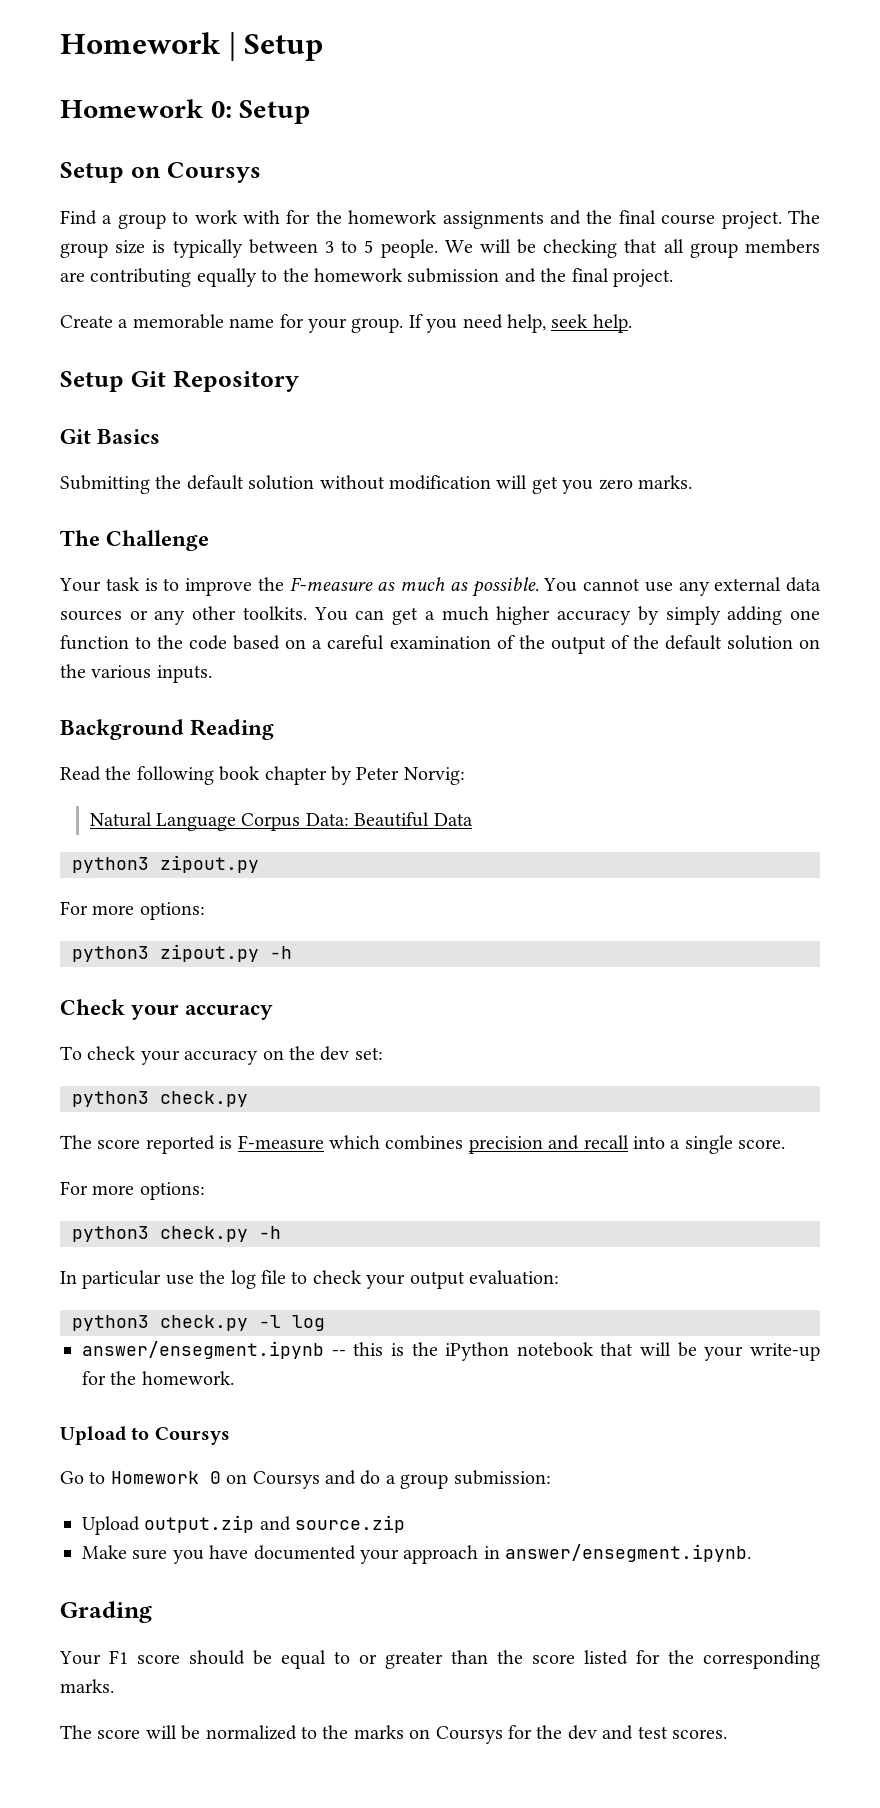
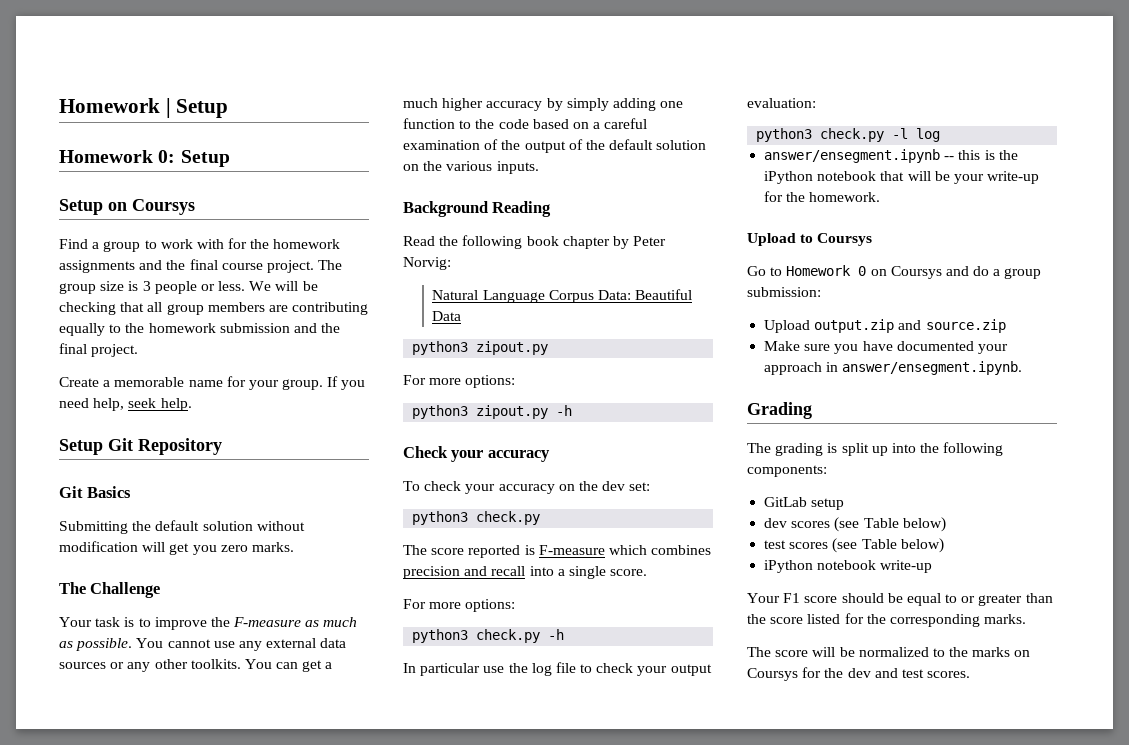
[172,239,438,258] typically between 3 to 5 people. -> [142,281,246,294] 3 people or less.
(152, 1612) none -> [747,442,1004,456] [747,465,827,477] [764,497,845,510] [764,517,946,532] [764,538,944,553] [764,560,933,573] // The grading is split up into the following components: // GitLab setup // dev scores (see Table below) // test scores (see Table below) // iPython notebook write-up

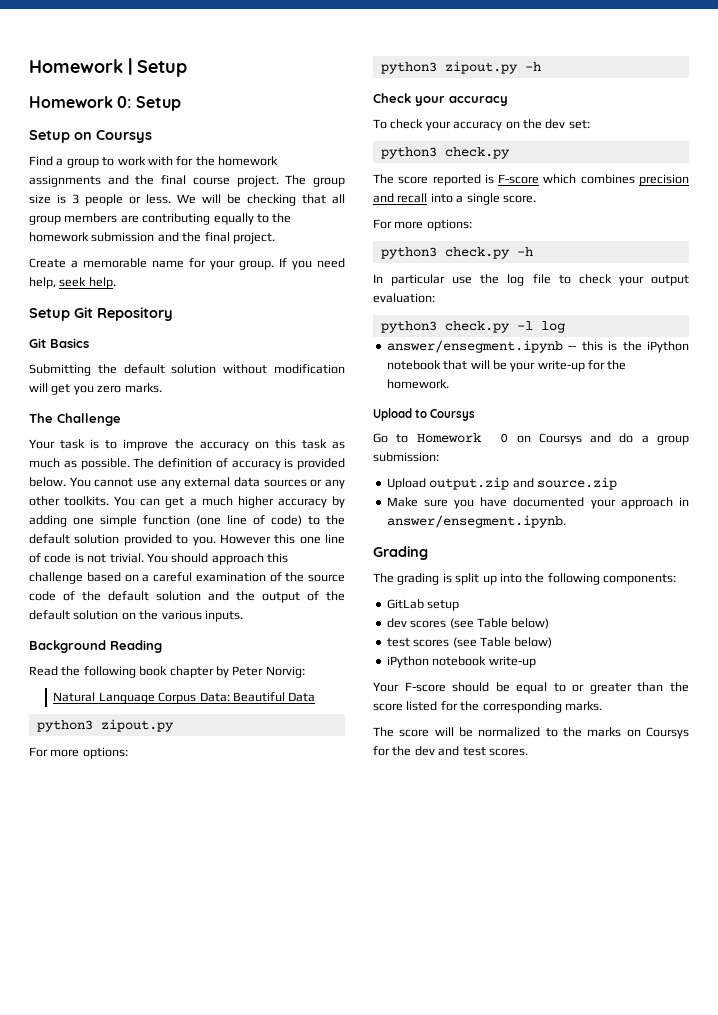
[233,617,358,627] [59,638,133,651] F-measure as much as possible. -> [199,439,345,451] [29,458,345,470] [29,477,66,487] accuracy on this task as much as possible. The definition of accuracy is provided below.
[566,98,609,111] simply -> (345, 502) none
[403,118,529,129] function to the code -> [100,515,345,527] [29,534,345,546] [29,553,288,565] [29,572,83,584] simple function (one line of code) to the default solution provided to you. However this one line of code is not trivial. You should approach this challenge
(521, 145) none -> [308,574,345,582] [29,591,255,601] source code of the default solution and the
[538,545,605,555] F-measure -> [498,174,540,184] F-score
[783,593,838,603] F1 score -> [404,682,446,692] F-score

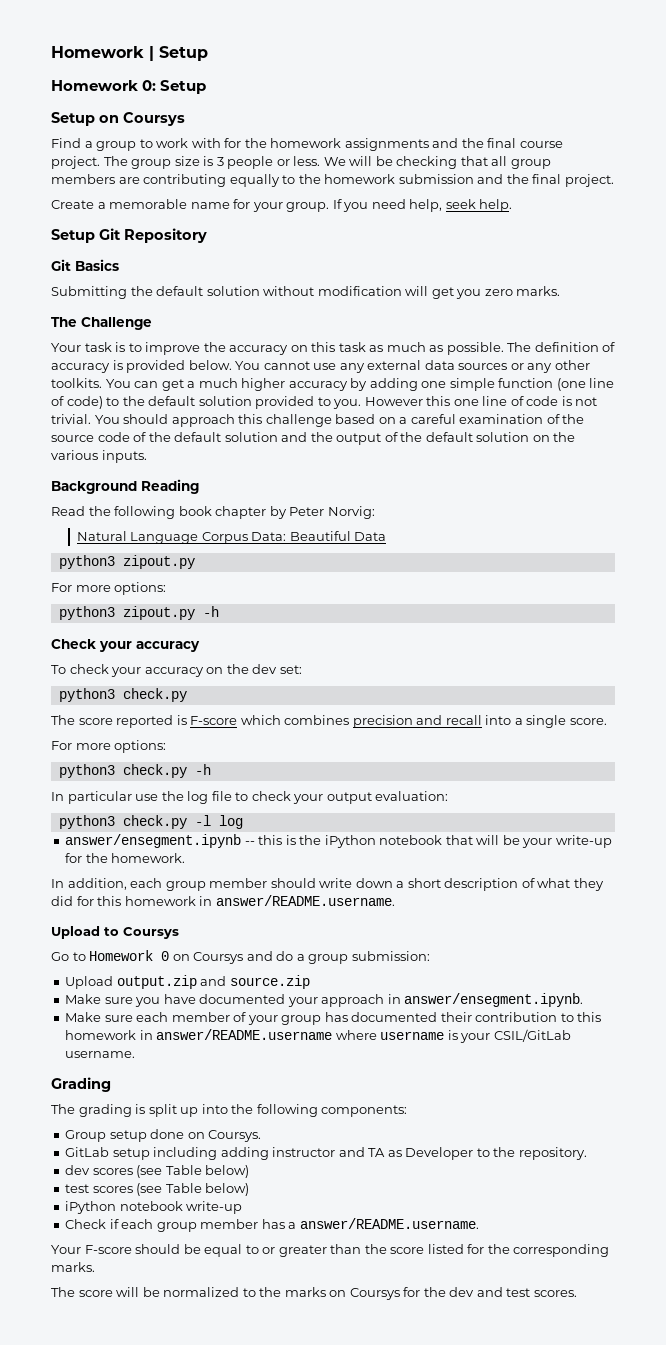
(449, 384) none -> [51,878,604,891] [51,895,395,906] // In addition, each group member should write down a short description of what they did for this homework in answer/README.username.
(566, 521) none -> [65,1012,602,1025] [65,1029,571,1043] [65,1051,136,1058] // Make sure each member of your group has documented their contribution to this homework in answer/README.username where username is your CSIL/GitLab username.
[386,599,460,611] GitLab setup -> [65,1129,262,1142] [65,1147,587,1160] Group setup done on Coursys. // GitLab setup including adding instructor and TA as Developer to the repository.
(536, 662) none -> [65,1218,479,1232] // Check if each group member has a answer/README.username.

